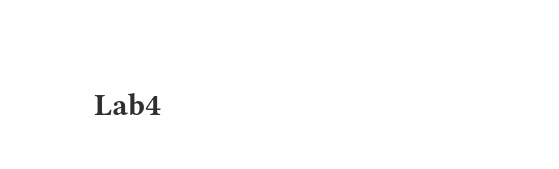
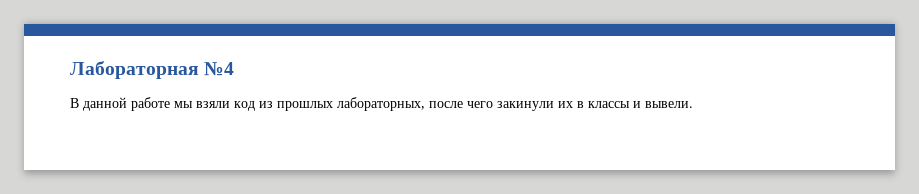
[94,93,161,116] Lab4 -> [70,61,235,79] [70,97,693,111] Лабораторная №4 // В данной работе мы взяли код из прошлых лабораторных, после чего закинули их в классы и вывели.

